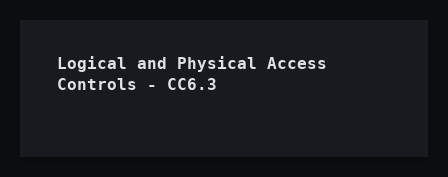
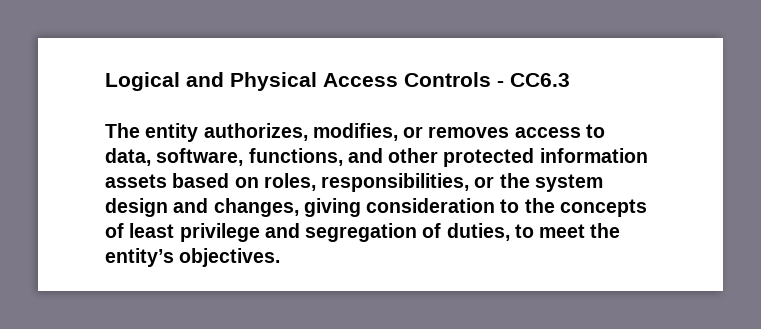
(217, 84) none -> [105,123,605,142] [105,148,648,167] [105,173,603,192] [105,198,647,217] [105,223,621,242] [105,248,281,267] // The entity authorizes, modifies, or removes access to data, software, functions, and other protected information assets based on roles, responsibilities, or the system design and changes, giving consideration to the concepts of least privilege and segregation of duties, to meet the entity’s objectives.

